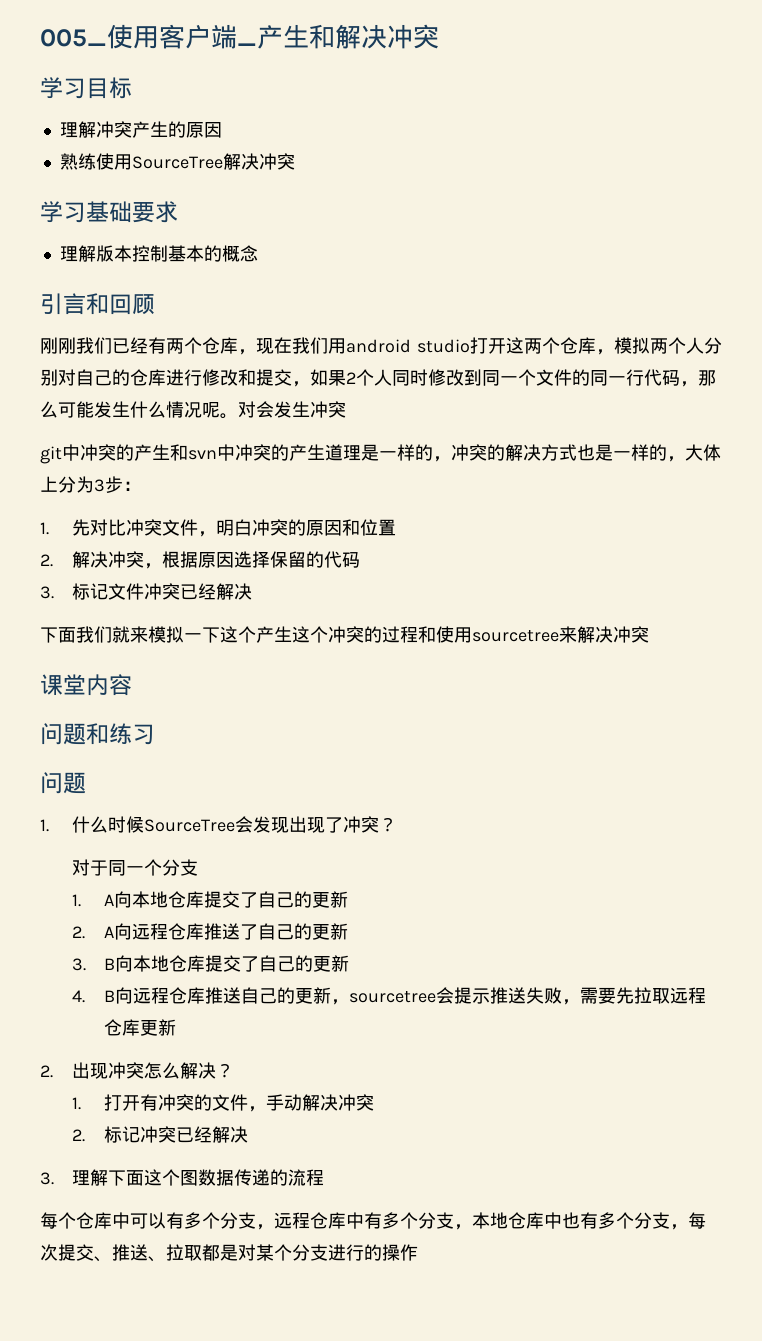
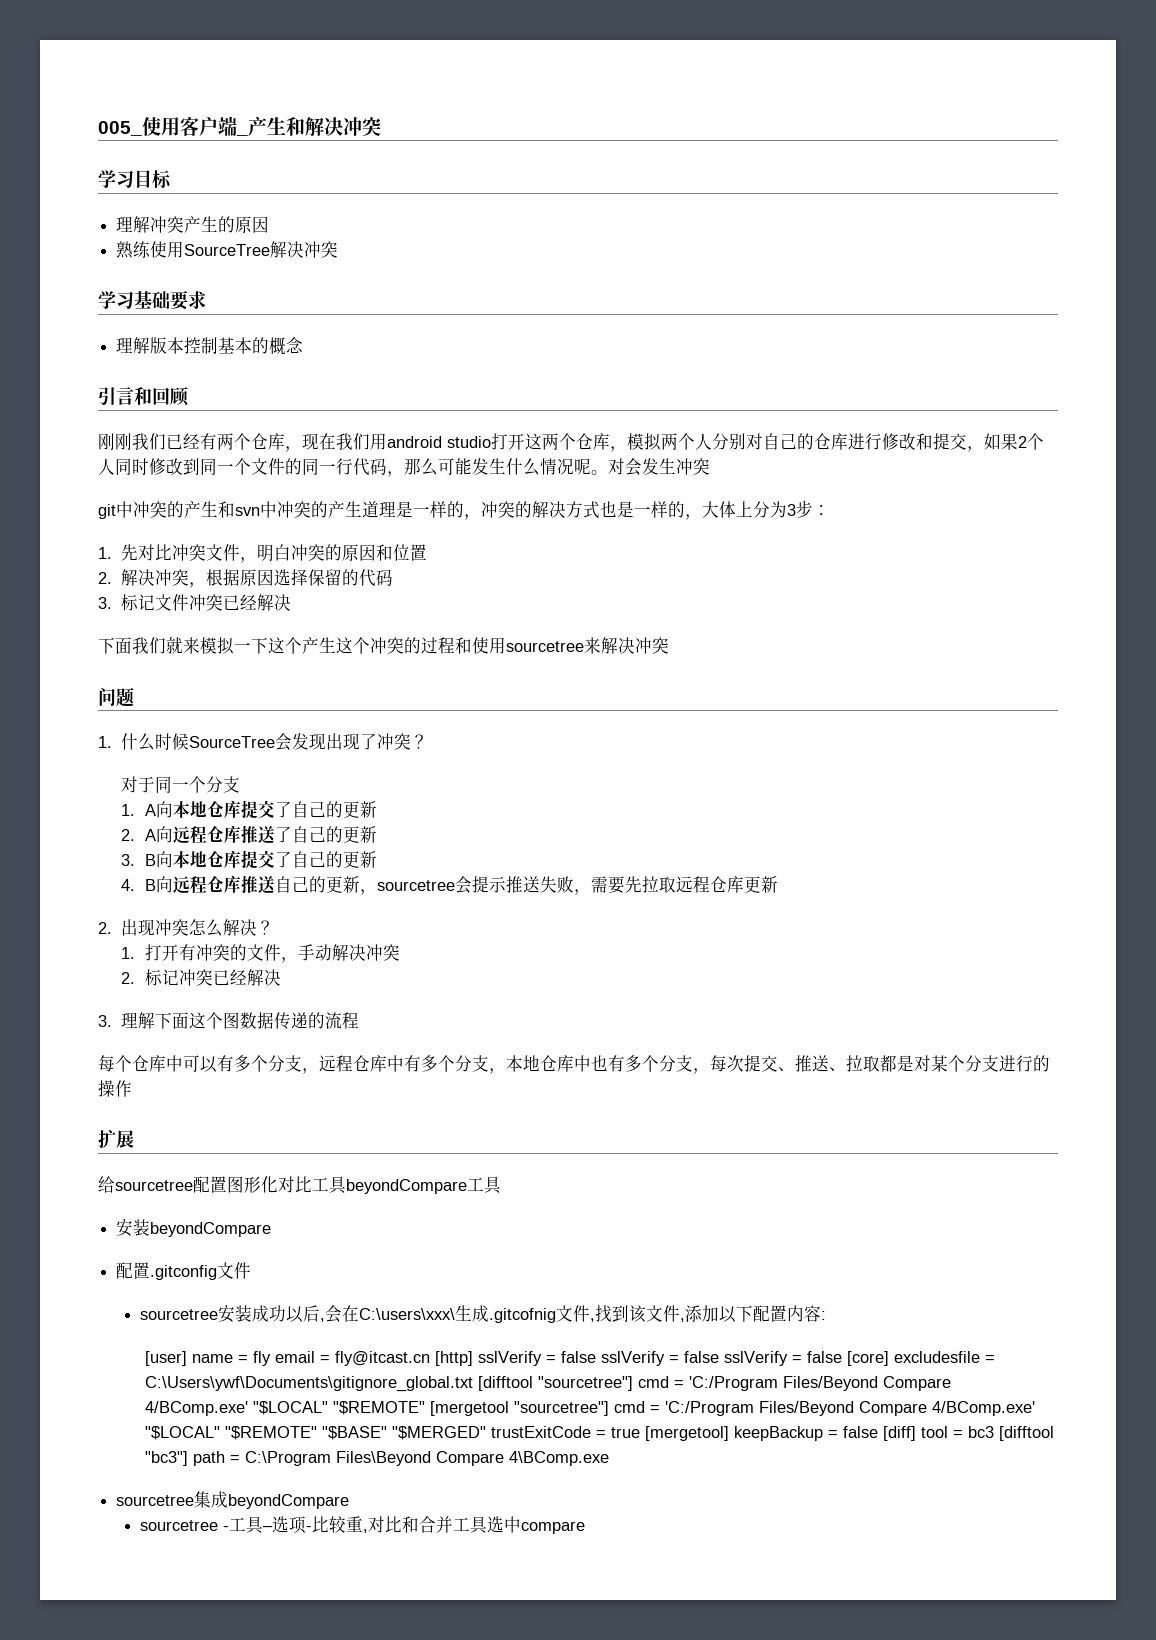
[40,674,132,696] [40,723,155,745] // 课堂内容 // 问题和练习 -> (669, 645) none
(418, 1252) none -> [98,1130,134,1148] [98,1176,502,1194] [116,1219,272,1237] [116,1262,252,1280] [139,1305,826,1323] [144,1351,995,1366] [144,1376,951,1392] [144,1401,1035,1416] [144,1426,1054,1441] [144,1451,609,1466] [116,1491,350,1509] [139,1516,585,1534] // 扩展 // 给sourcetree配置图形化对比工具beyondCompare工具 // 安装beyondCompare // 配置.gitconfig文件 // sourcetree安装成功以后,会在C:\users\xxx\生成.gitcofnig文件,找到该文件,添加以下配置内容: // [user] name = fly email = fly@itcast.cn [http] sslVerify = false sslVerify = false sslVerify = false [core] excludesfile = C:\Users\ywf\Documents\gitignore_global.txt [difftool "sourcetree"] cmd = 'C:/Program Files/Beyond Compare 4/BComp.exe' "$LOCAL" "$REMOTE" [mergetool "sourcetree"] cmd = 'C:/Program Files/Beyond Compare 4/BComp.exe' "$LOCAL" "$REMOTE" "$BASE" "$MERGED" trustExitCode = true [mergetool] keepBackup = false [diff] tool = bc3 [difftool "bc3"] path = C:\Program Files\Beyond Compare 4\BComp.exe // sourcetree集成beyondCompare // sourcetree -工具–选项-比较重,对比和合并工具选中compare

